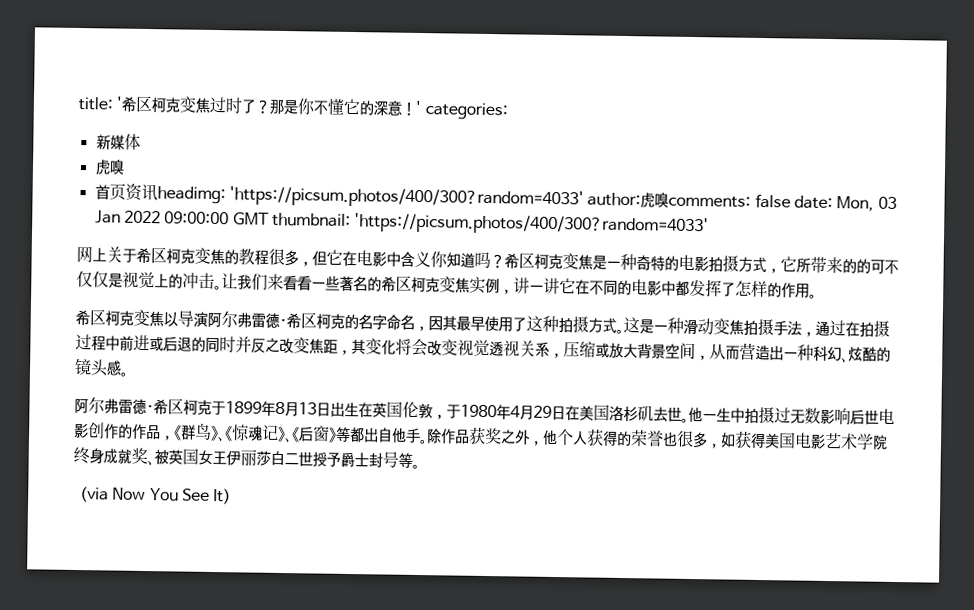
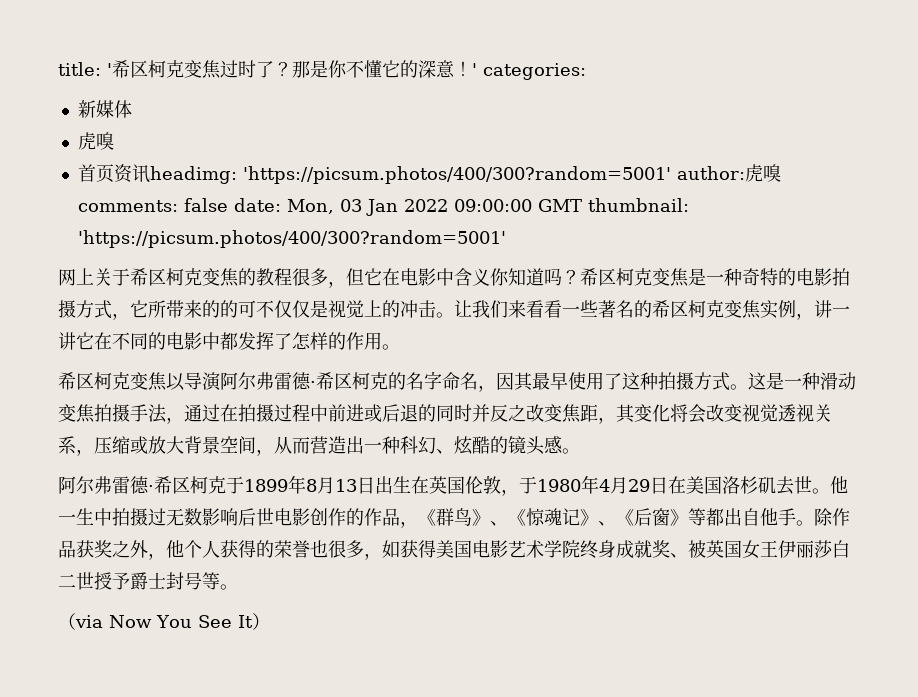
[228,186,584,210] 'https://picsum.photos/400/300?random=4033' -> [242,166,671,184] 'https://picsum.photos/400/300?random=5001'
[354,213,710,237] 'https://picsum.photos/400/300?random=4033' -> [77,230,506,248] 'https://picsum.photos/400/300?random=5001'

